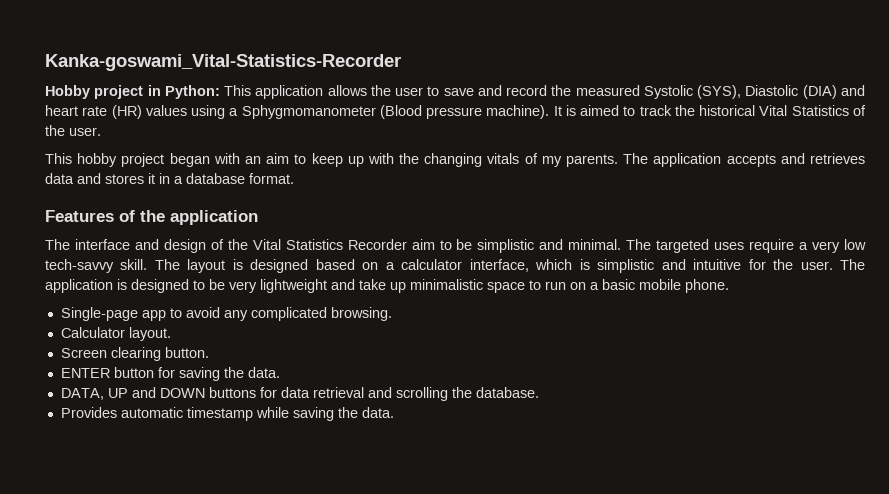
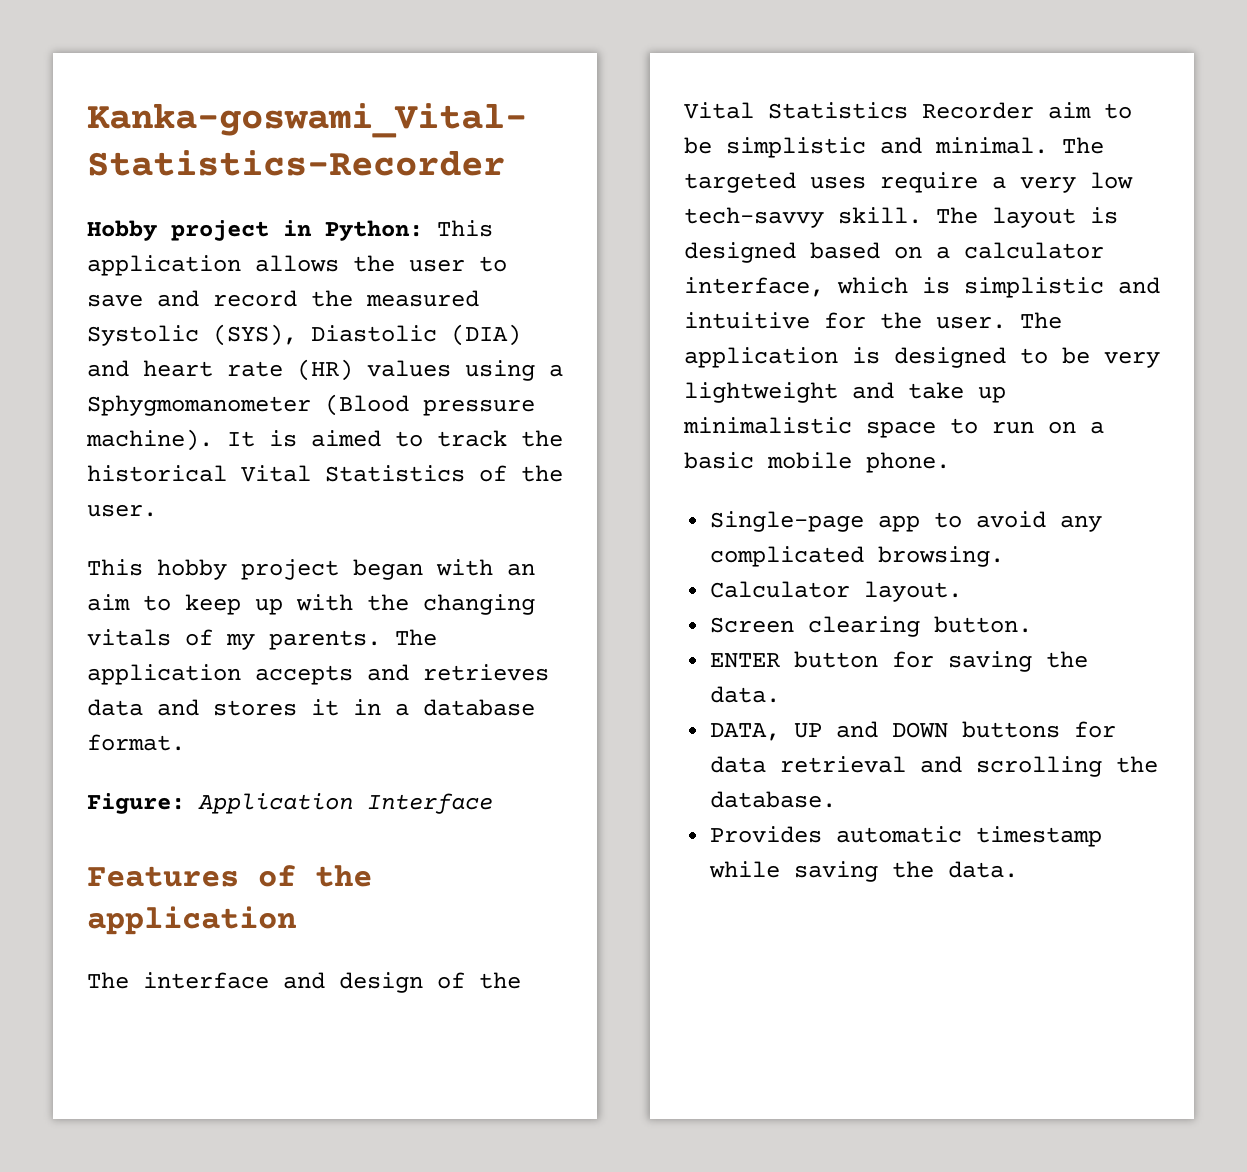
(294, 178) none -> [87,793,493,814] // Figure: Application Interface

